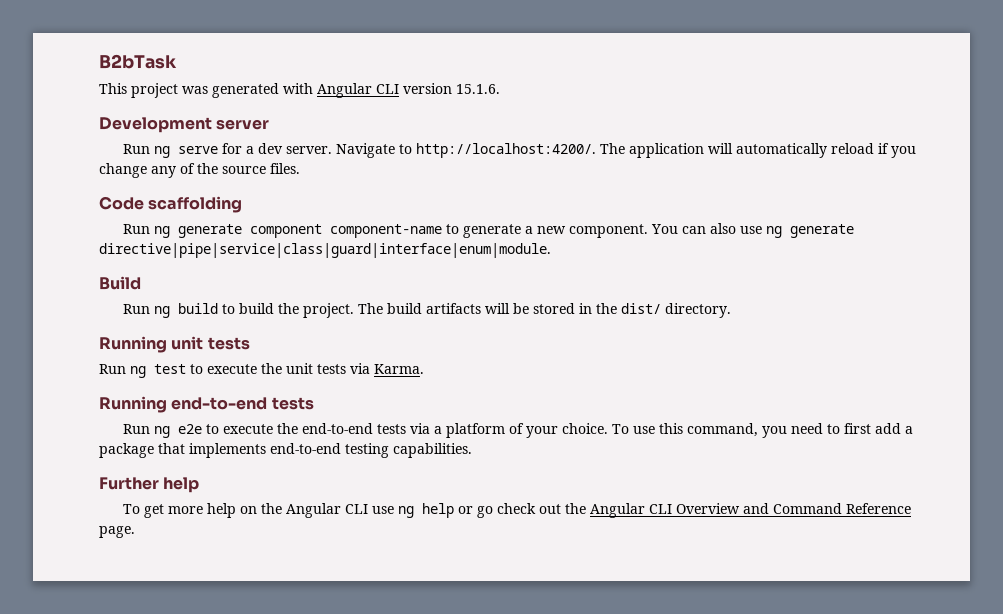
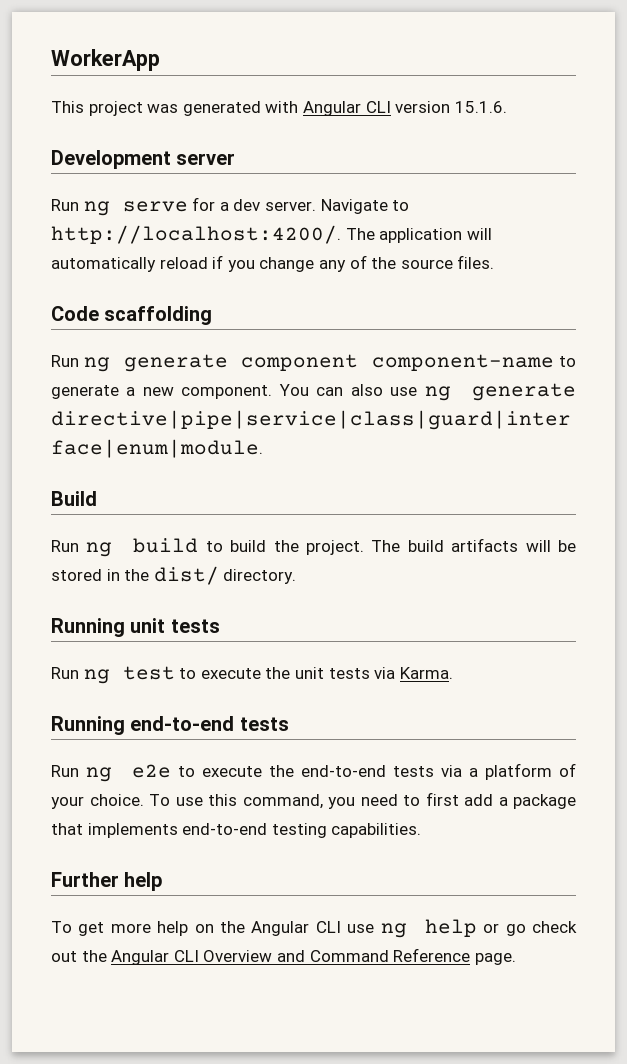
[99,54,177,69] B2bTask -> [51,49,160,71] WorkerApp

